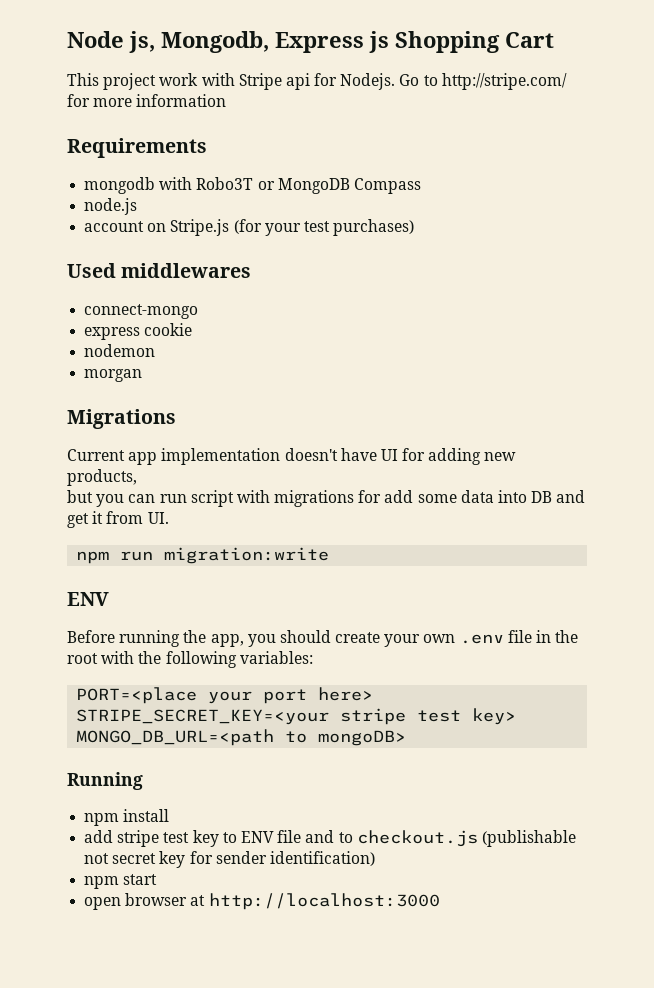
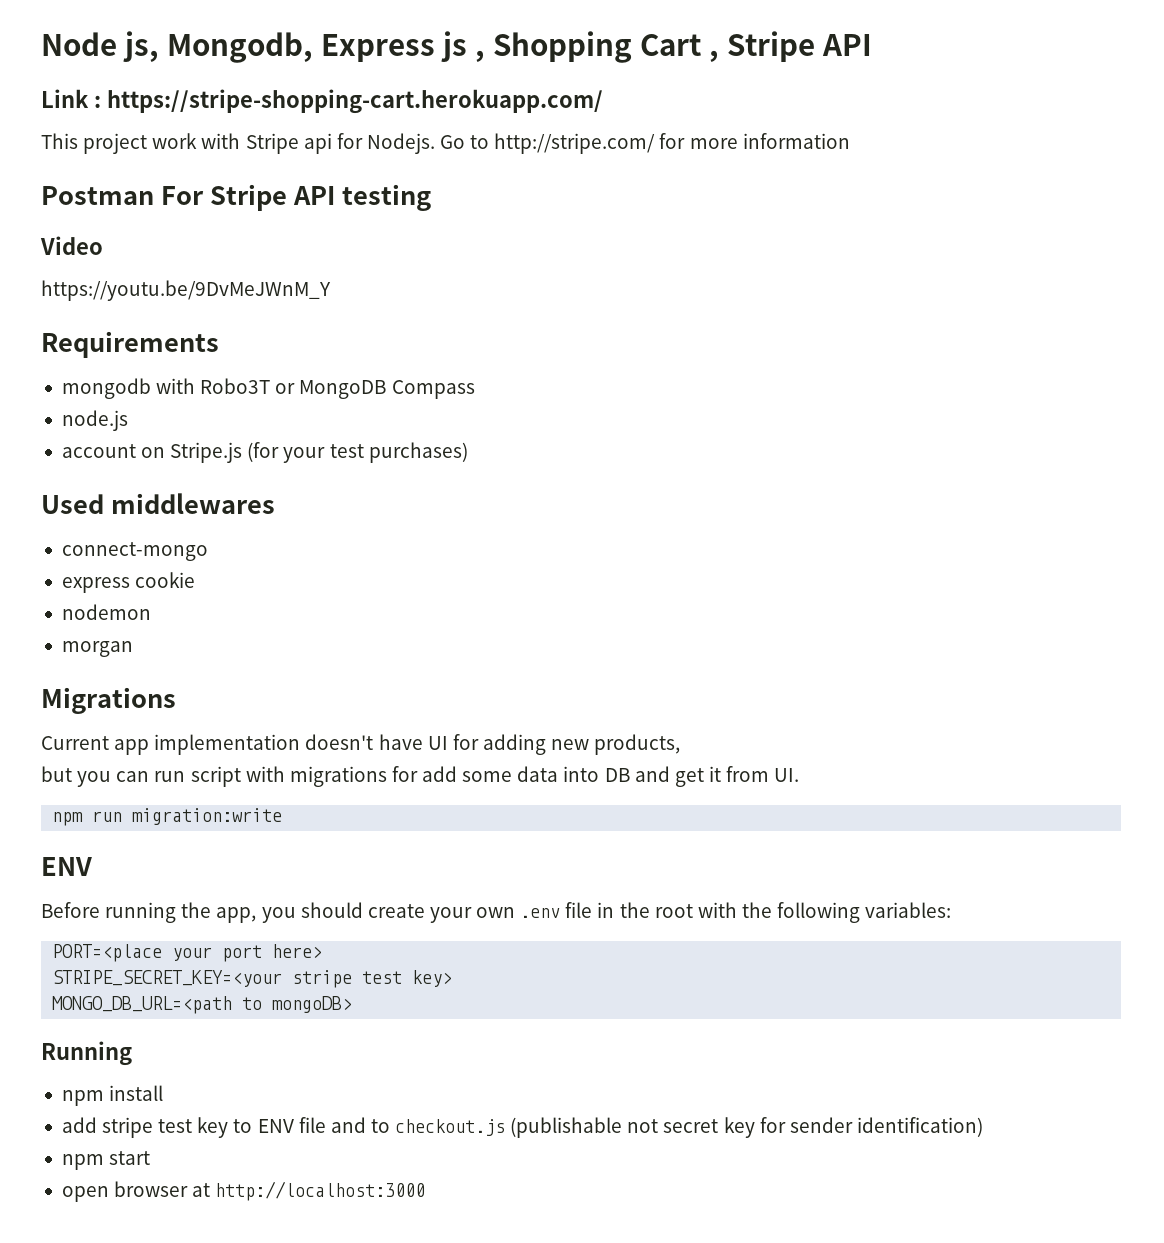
(389, 42) none -> [474,50,485,62] ,
(554, 40) none -> [708,31,872,62] [41,89,603,114] , Stripe API // Link : https://stripe-shopping-cart.herokuapp.com/
(227, 100) none -> [41,184,431,211] [40,236,103,255] [41,280,331,301] // Postman For Stripe API testing // Video // https://youtu.be/9DvMeJWnM_Y

